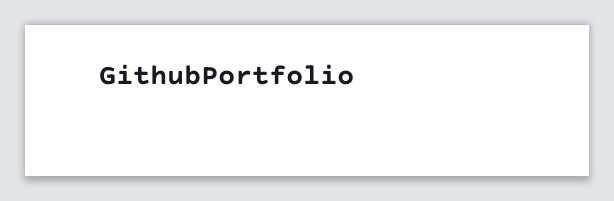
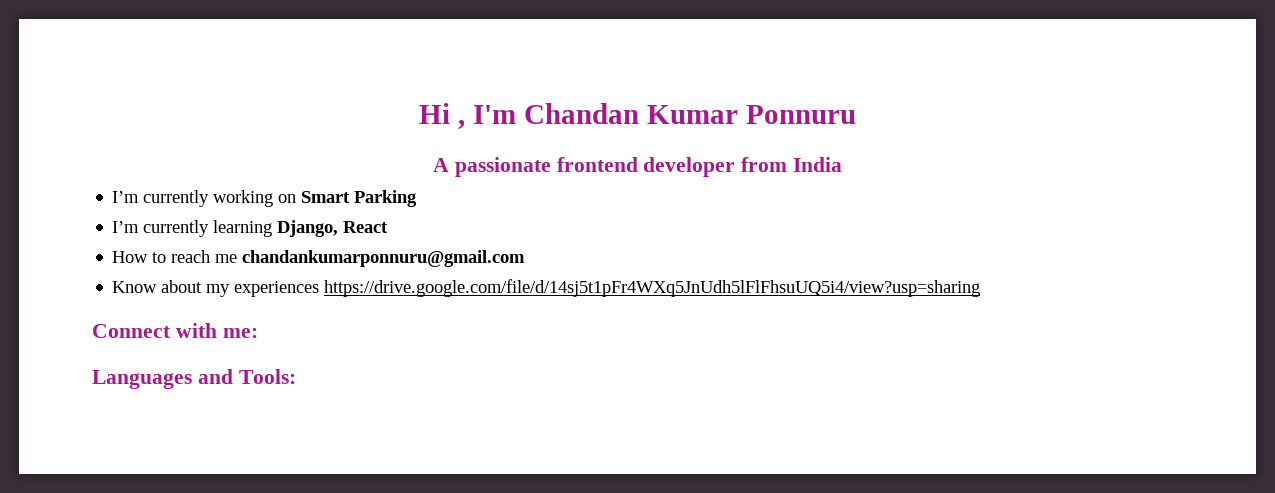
[99,64,354,85] GithubPortfolio -> [419,103,856,129] [432,157,843,177] [112,190,418,207] [112,220,389,237] [112,250,526,267] [112,279,981,297] [92,323,258,338] [92,369,296,389] Hi , I'm Chandan Kumar Ponnuru // A passionate frontend developer from India // I’m currently working on Smart Parking // I’m currently learning Django, React // How to reach me chandankumarponnuru@gmail.com // Know about my experiences https://drive.google.com/file/d/14sj5t1pFr4WXq5JnUdh5lFlFhsuUQ5i4/view?usp=sharing // Connect with me: // Languages and Tools:

